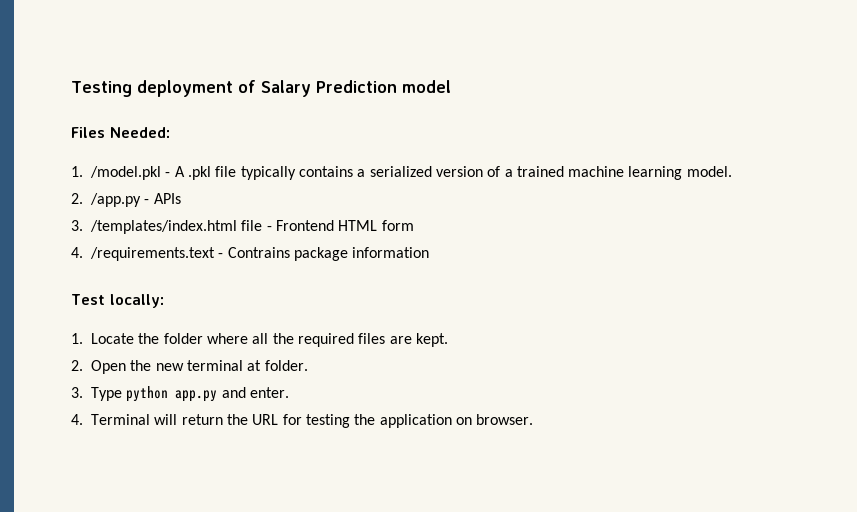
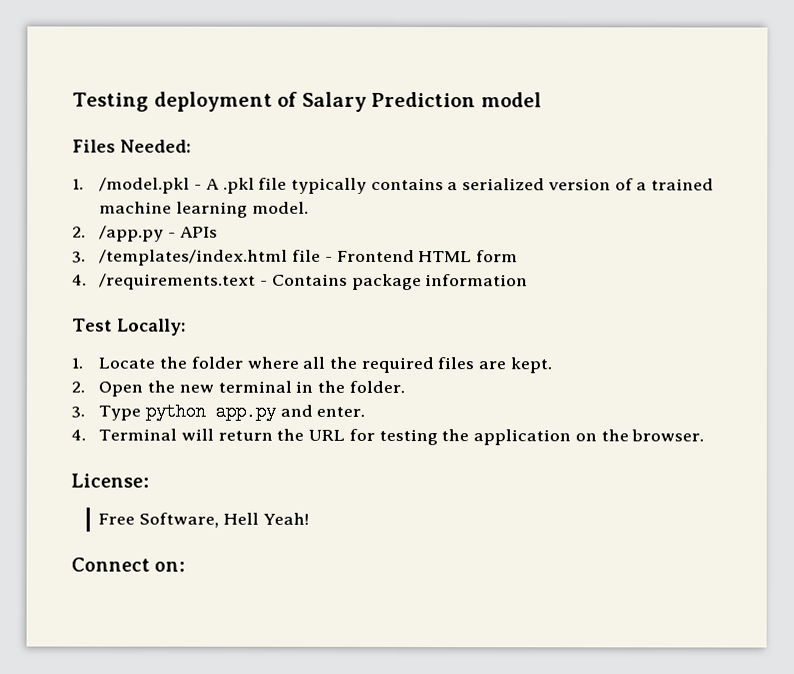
[227,247,290,258] Contrains -> [271,273,348,286] Contains
[109,294,164,308] locally: -> [116,318,187,336] Locally:
[247,360,262,371] at -> [295,380,345,393] in the
(472, 421) none -> [600,429,629,442] the
(534, 419) none -> [71,473,149,488] [98,512,310,528] [71,557,186,572] // License: // Free Software, Hell Yeah! // Connect on:

